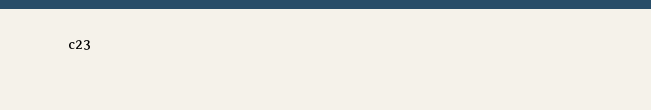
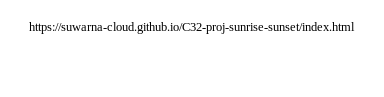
[68,40,91,50] c23 -> [29,22,355,34] https://suwarna-cloud.github.io/C32-proj-sunrise-sunset/index.html

